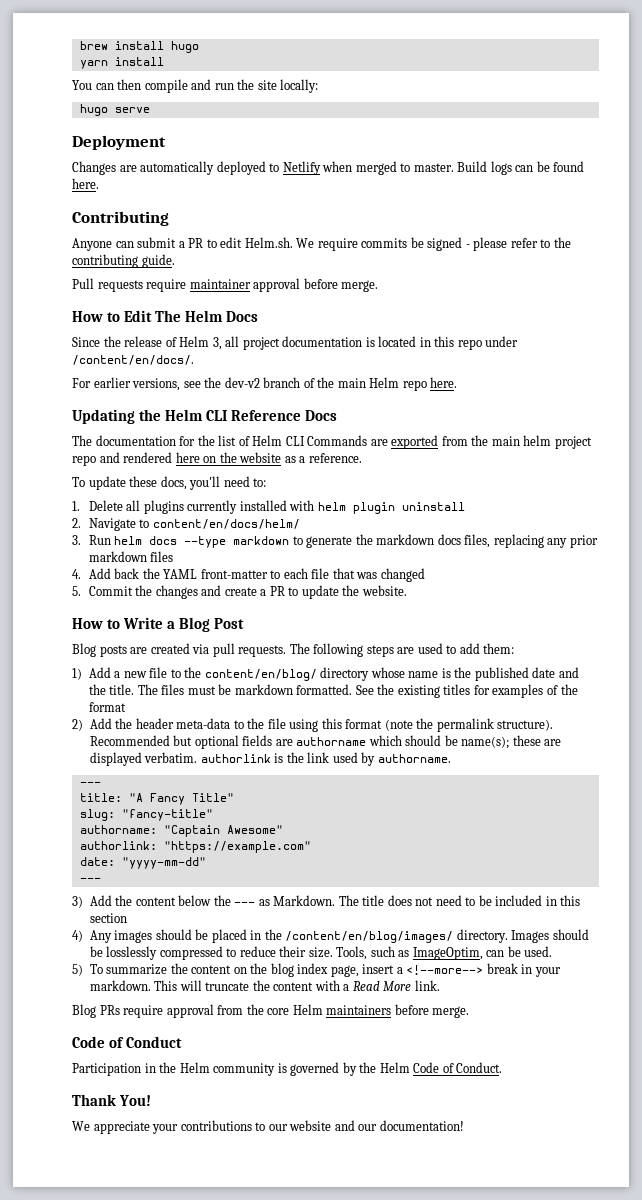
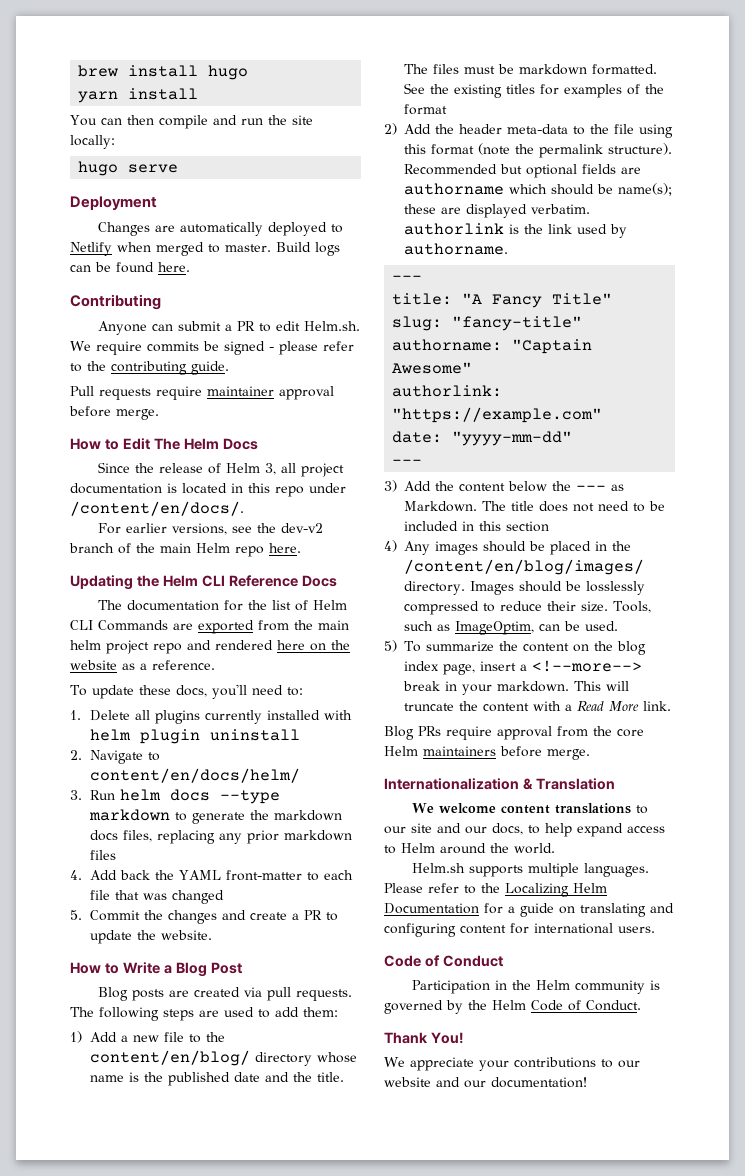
(470, 1012) none -> [384,778,615,790] [412,803,649,814] [384,823,665,837] [384,843,555,854] [412,863,650,877] [384,883,607,897] [384,903,674,917] [384,923,655,937] // Internationalization & Translation // We welcome content translations to our site and our docs, to help expand access to Helm around the world. // Helm.sh supports multiple languages. Please refer to the Localizing Helm Documentation for a guide on translating and configuring content for international users.

